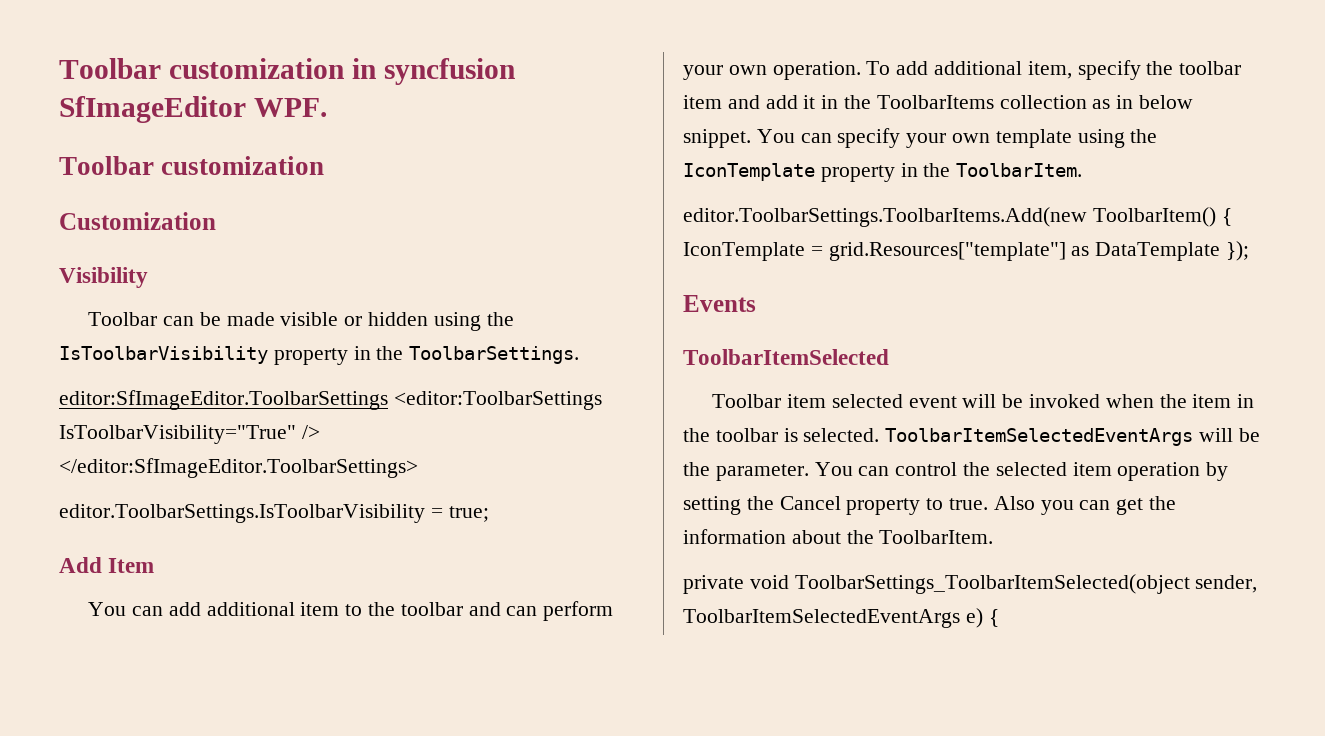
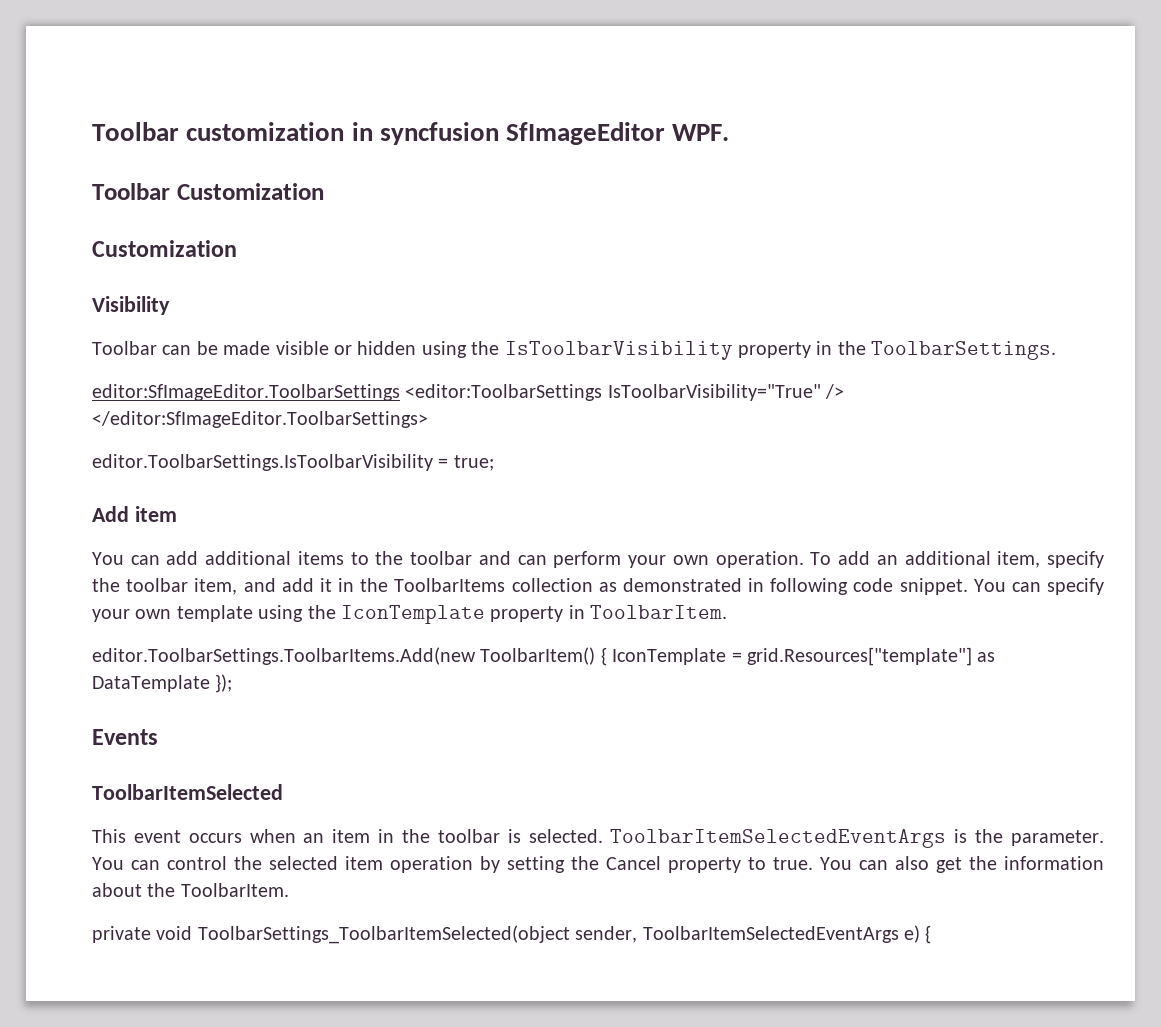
[161,156,325,175] customization -> [176,183,324,200] Customization
[108,558,155,573] Item -> [134,506,177,522] item
[300,602,340,616] item -> [297,551,344,565] items
(929, 68) none -> [876,555,898,565] an
[683,95,722,109] item -> [194,578,238,595] item,
[1116,95,1194,109] in below -> [622,578,894,595] demonstrated in following code
[923,163,951,177] the -> (585, 612) none
[712,394,1187,408] Toolbar item selected event will be invoked when the -> [92,829,325,843] This event occurs when an
[1199,428,1260,442] will be -> [954,829,968,843] is
[993,496,1111,515] Also you can -> [820,856,929,870] You can also

